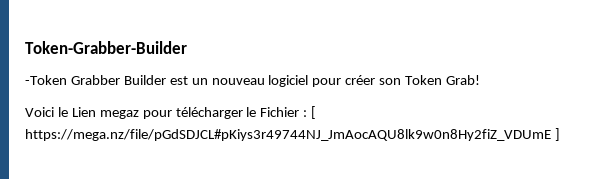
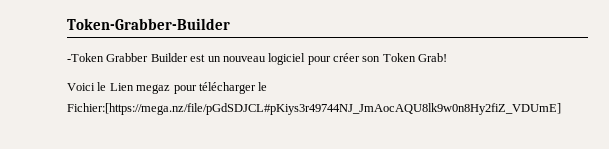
[260,106,317,119] [25,128,560,141] Fichier : [ https://mega.nz/file/pGdSDJCL#pKiys3r49744NJ_JmAocAQU8lk9w0n8Hy2fiZ_VDUmE ] -> [67,103,561,115] Fichier:[https://mega.nz/file/pGdSDJCL#pKiys3r49744NJ_JmAocAQU8lk9w0n8Hy2fiZ_VDUmE]

